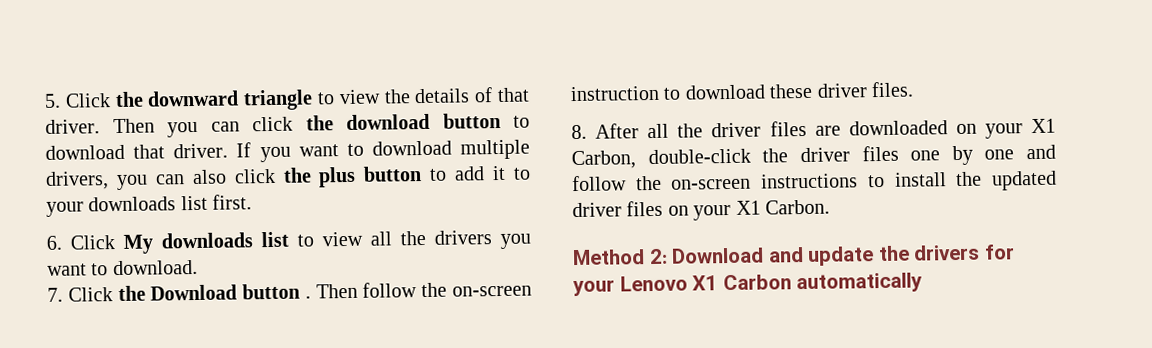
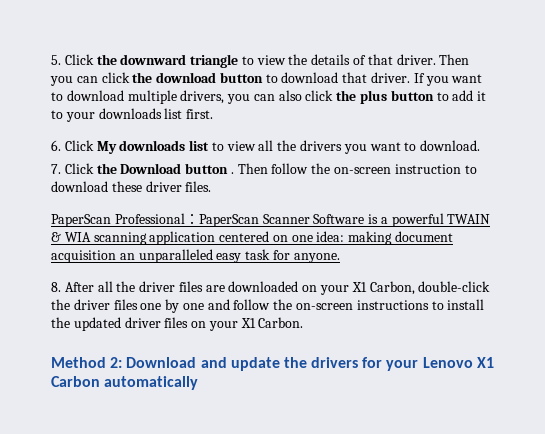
(914, 89) none -> [51,213,491,227] [51,231,454,245] [51,249,340,263] // PaperScan Professional：PaperScan Scanner Software is a powerful TWAIN & WIA scanning application centered on one idea: making document acquisition an unparalleled easy task for anyone.

